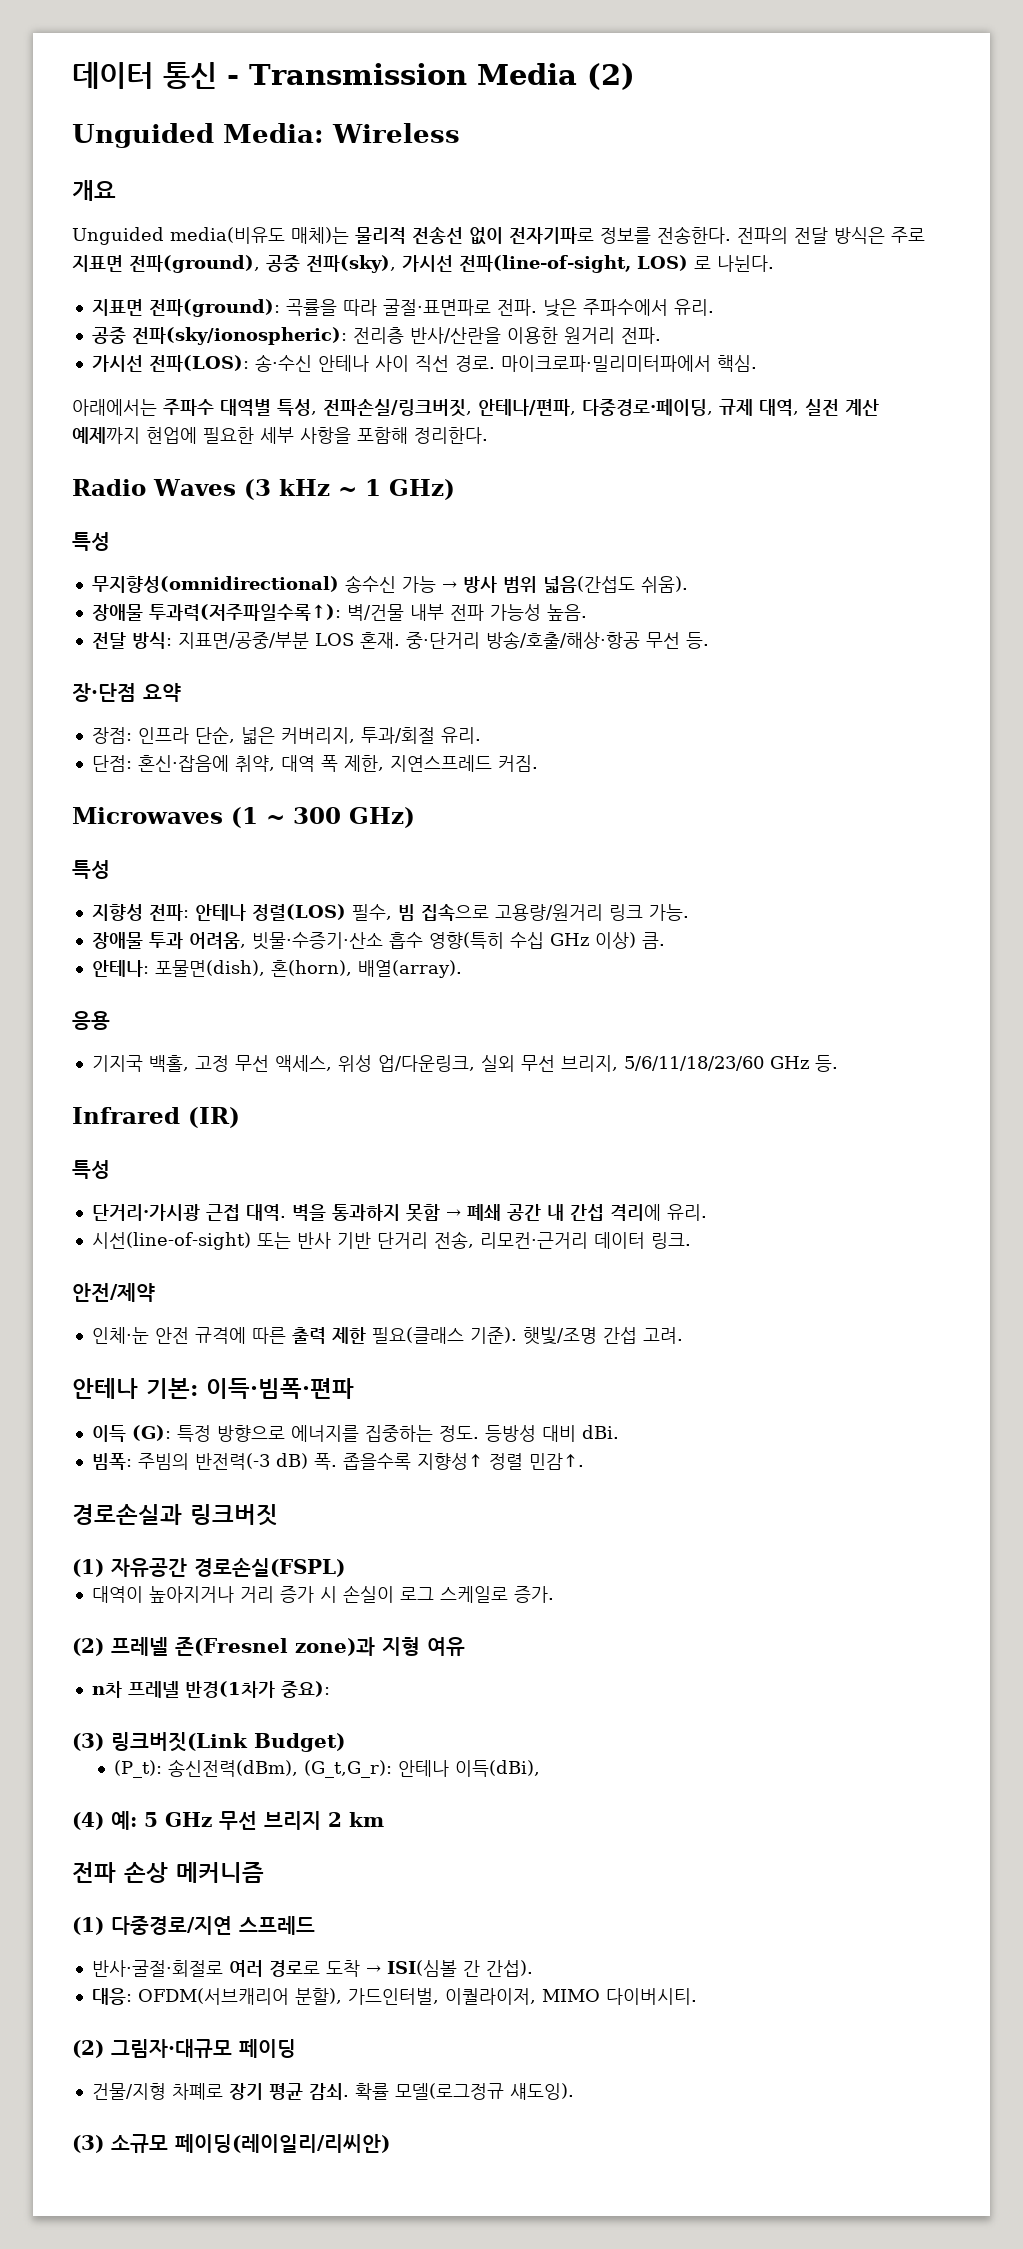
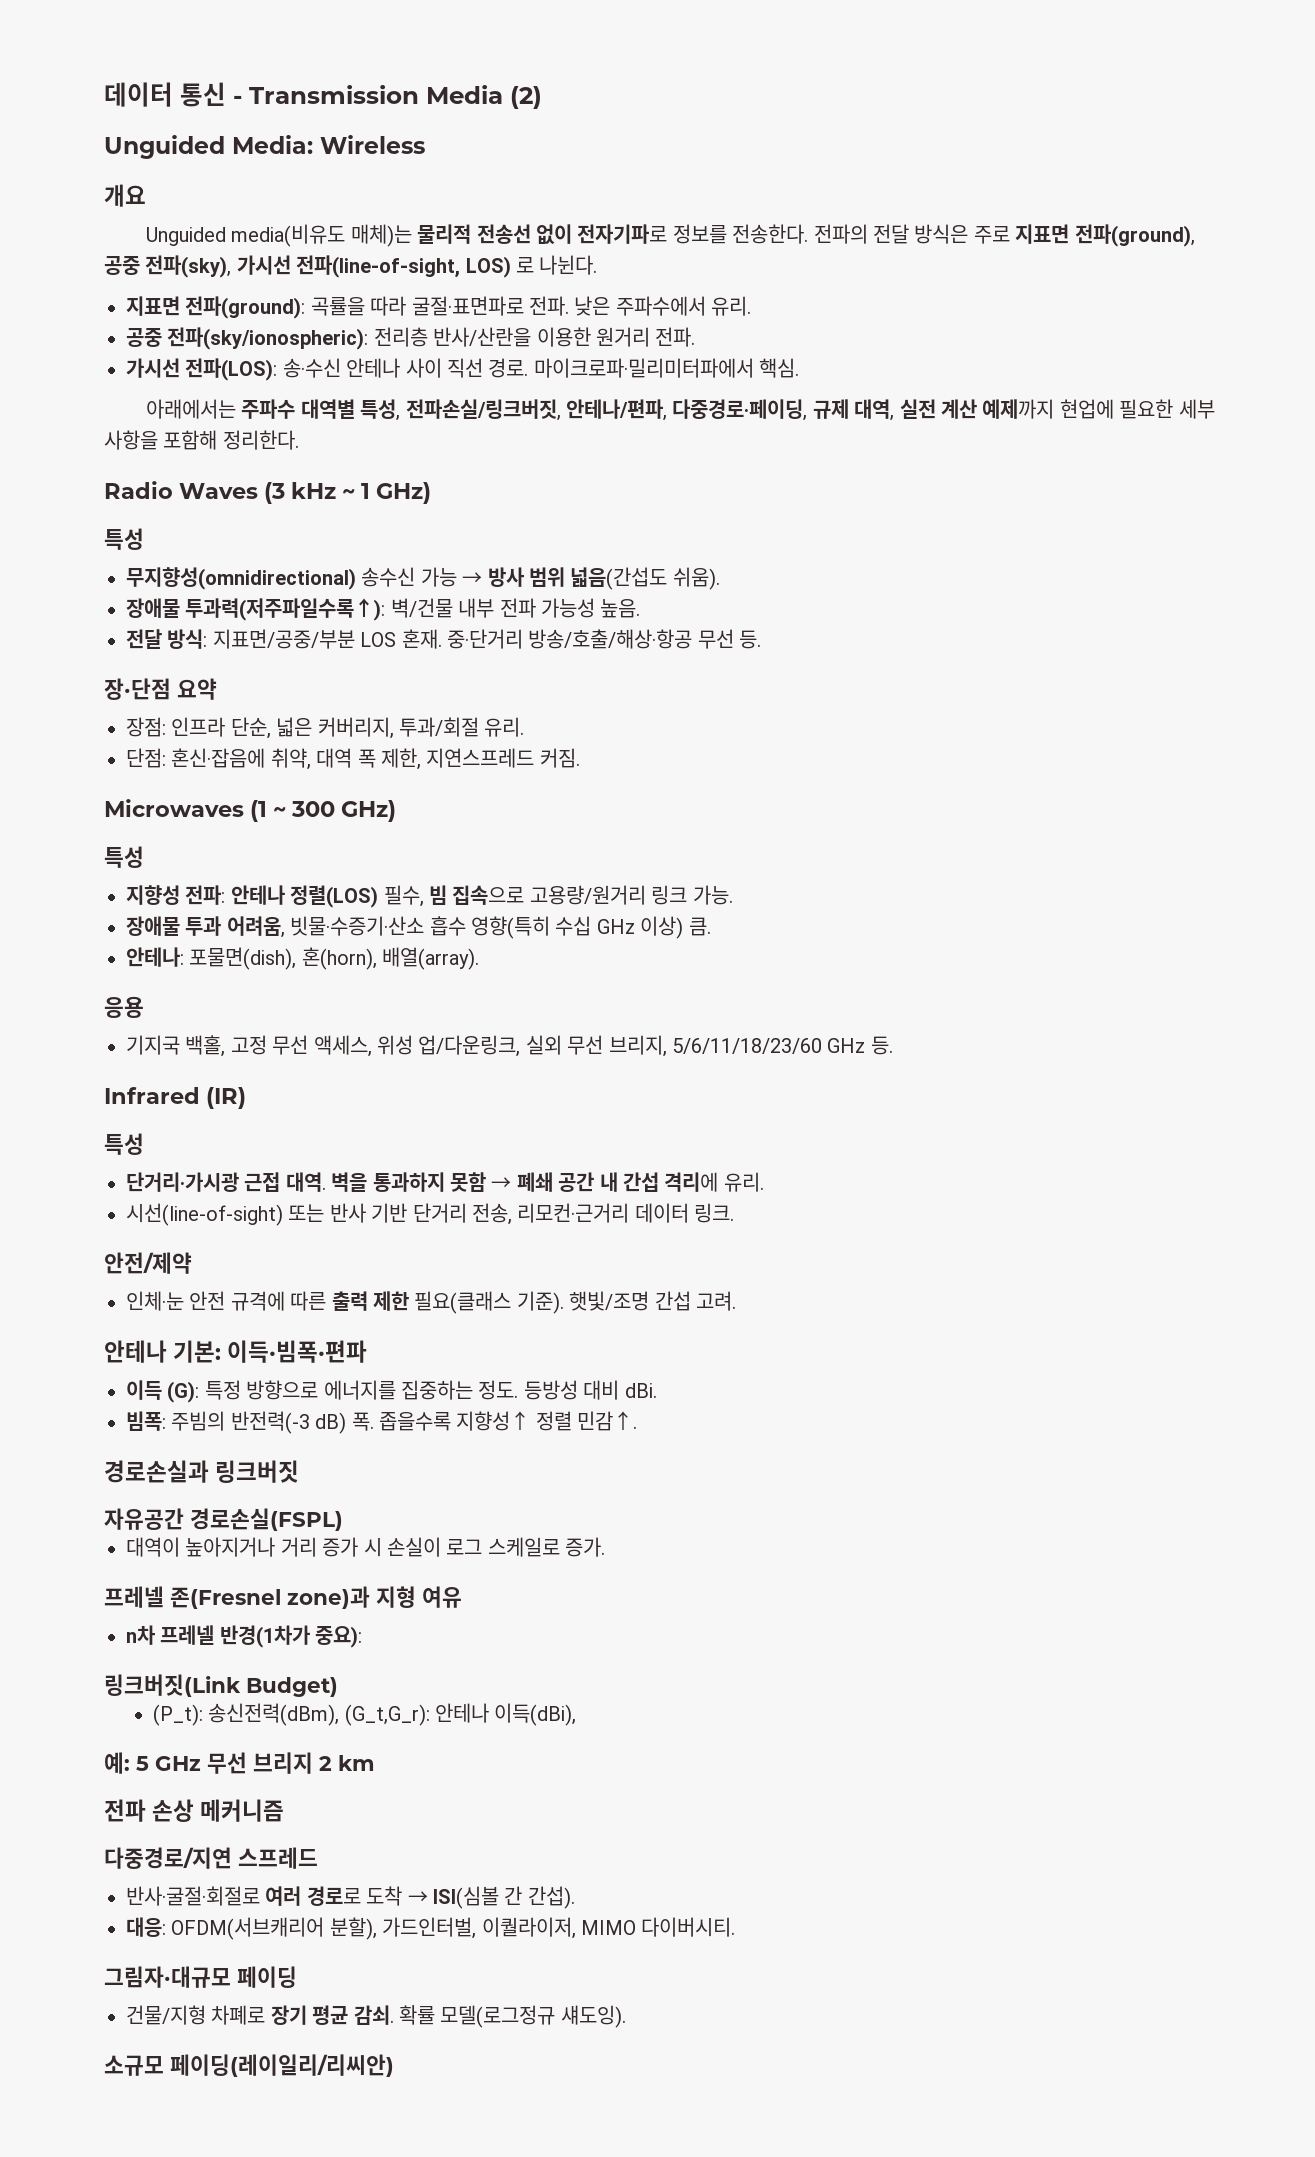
[72,1559,104,1577] (1) -> (300, 1471) none
[72,1638,104,1656] (2) -> (606, 1547) none
[72,1733,104,1751] (3) -> (363, 1637) none
[72,1812,104,1830] (4) -> (577, 1714) none
[72,1917,104,1935] (1) -> (285, 1810) none
[72,2040,104,2058] (2) -> (736, 1927) none
[72,2135,104,2153] (3) -> (626, 2016) none

